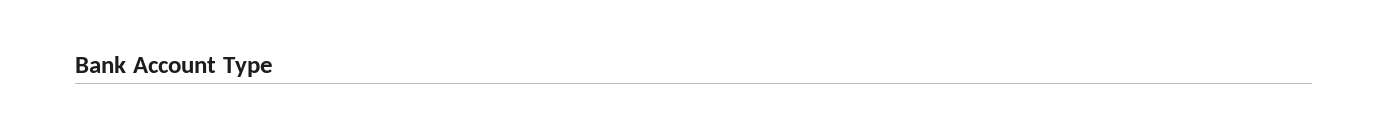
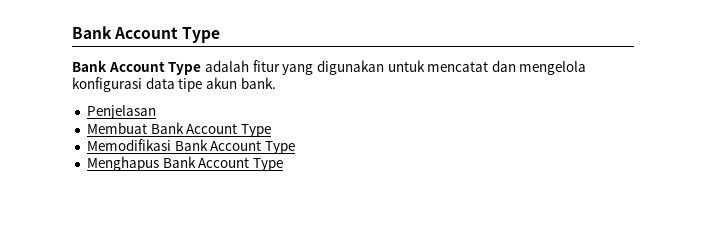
[75,56,273,77] Bank Account Type -> [72,26,221,43] [72,60,587,75] [72,77,276,92] [86,105,156,119] [86,122,271,137] [86,139,295,154] [86,156,283,171] Bank Account Type // Bank Account Type adalah fitur yang digunakan untuk mencatat dan mengelola konfigurasi data tipe akun bank. // Penjelasan // Membuat Bank Account Type // Memodifikasi Bank Account Type // Menghapus Bank Account Type

